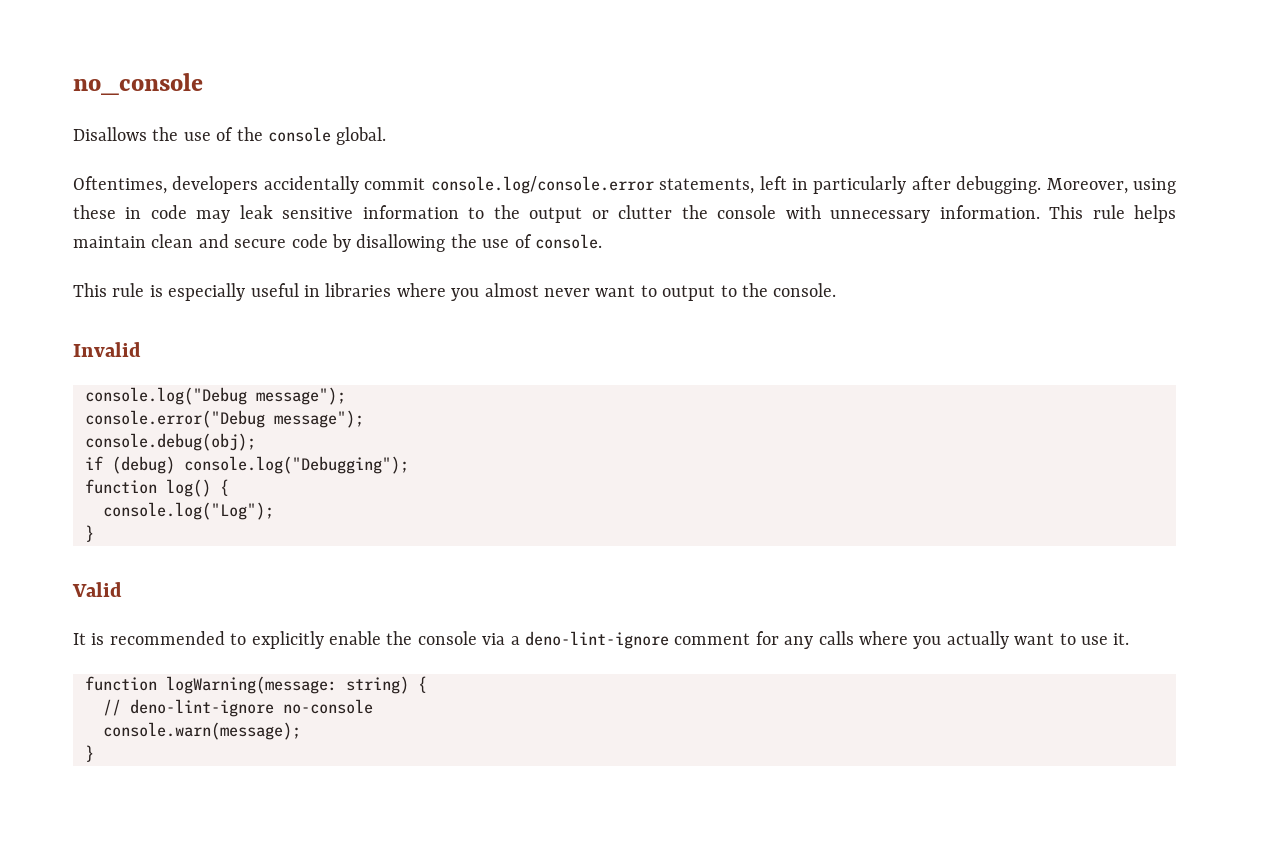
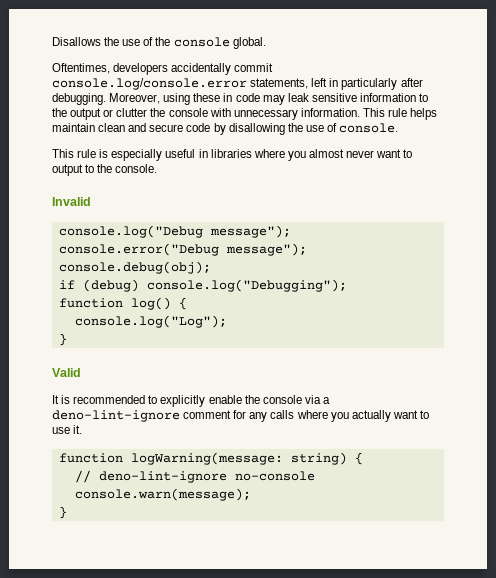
[73,73,203,95] no_console // -> (52, 41) none

